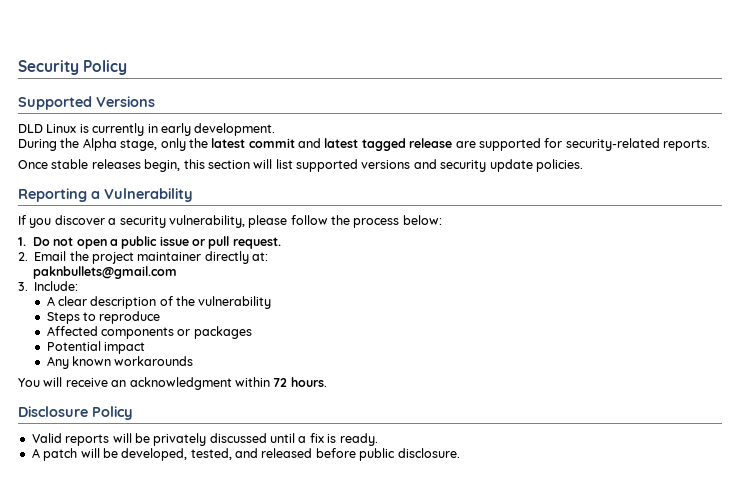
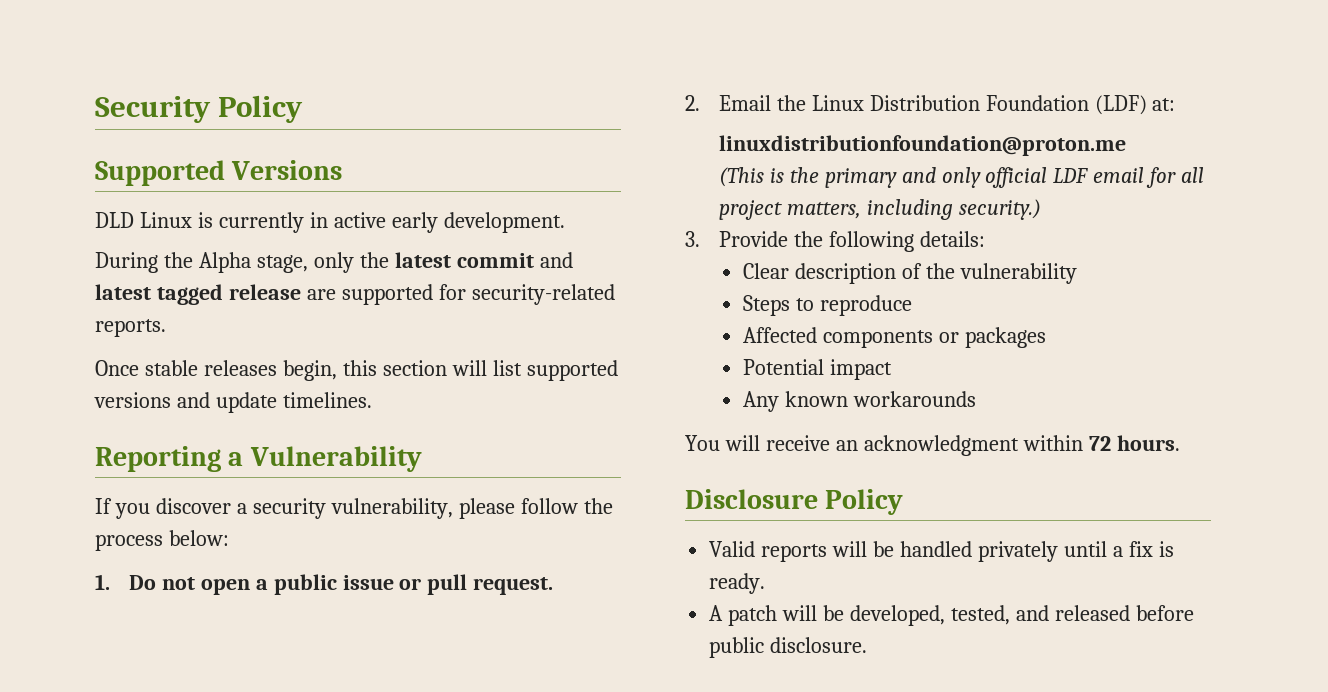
(158, 128) none -> [333,212,386,228] active
[440,159,583,172] security update policies. -> [215,392,372,413] update timelines.
[92,251,269,264] [32,266,177,279] [18,281,79,291] [46,296,87,306] project maintainer directly at: // paknbullets@gmail.com // 3. Include: // A clear -> [811,95,1176,115] [718,135,1126,156] [718,167,1205,188] [718,199,1041,220] [685,231,985,252] [743,263,790,279] Linux Distribution Foundation (LDF) at: // linuxdistributionfoundation@proton.me // (This is the primary and only official LDF email for all project matters, including security.) // 3. Provide the following details: // Clear
[153,433,267,446] privately discussed -> [899,541,1058,562] handled privately

